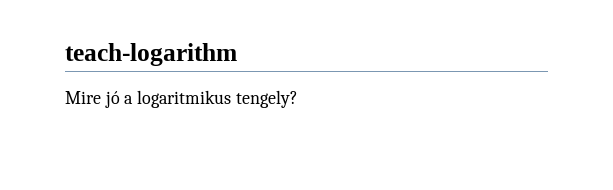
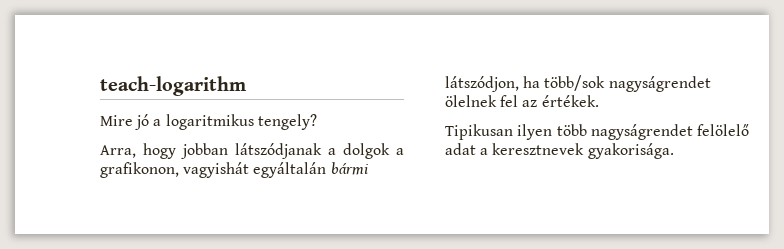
(298, 99) none -> [100,143,404,159] [100,162,368,178] [445,75,711,92] [445,95,599,107] [445,124,749,140] [445,143,674,159] // Arra, hogy jobban látszódjanak a dolgok a grafikonon, vagyishát egyáltalán bármi látszódjon, ha több/sok nagyságrendet ölelnek fel az értékek. // Tipikusan ilyen több nagyságrendet felölelő adat a keresztnevek gyakorisága.

